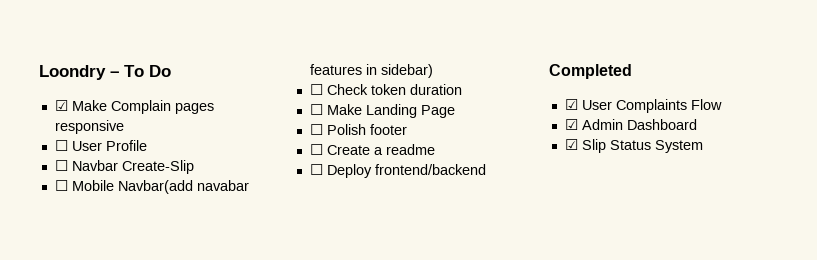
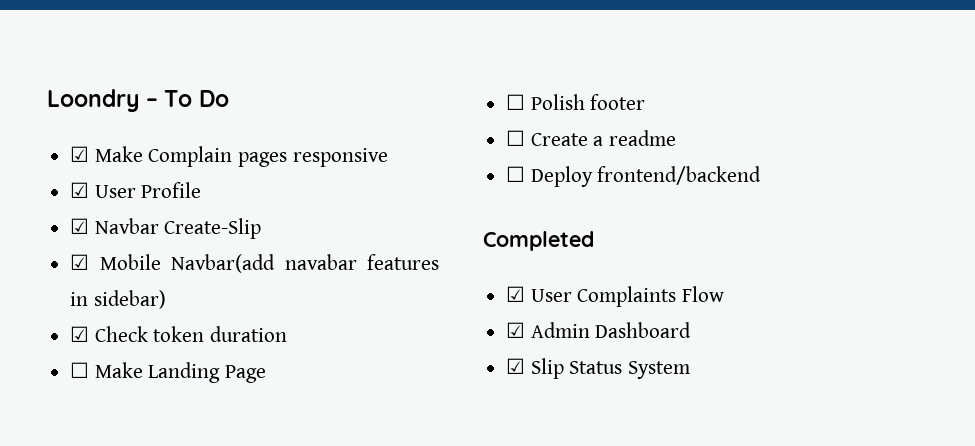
[54,140,68,151] ☐ -> [70,182,90,198] ☑
[54,160,68,171] ☐ -> [70,218,90,234] ☑
[54,180,68,191] ☐ -> [70,254,90,270] ☑
[309,84,323,95] ☐ -> [70,326,90,342] ☑

